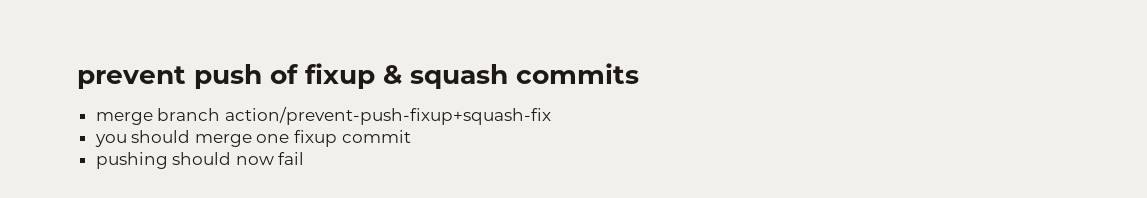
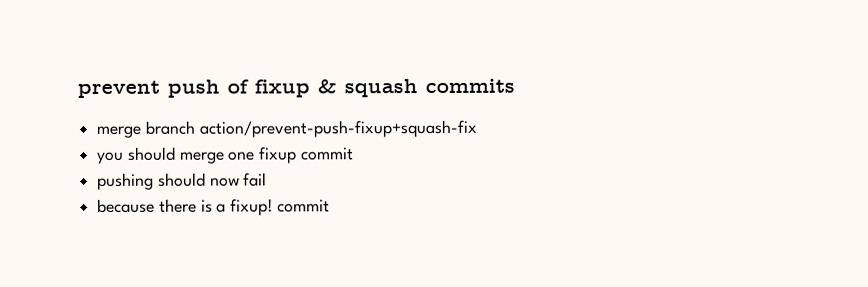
(305, 158) none -> [97,198,330,216] // because there is a fixup! commit

